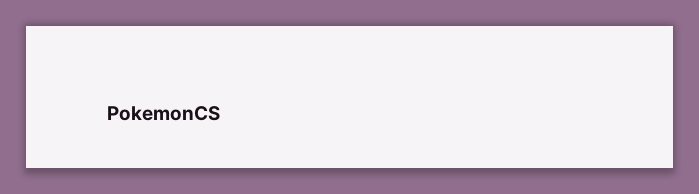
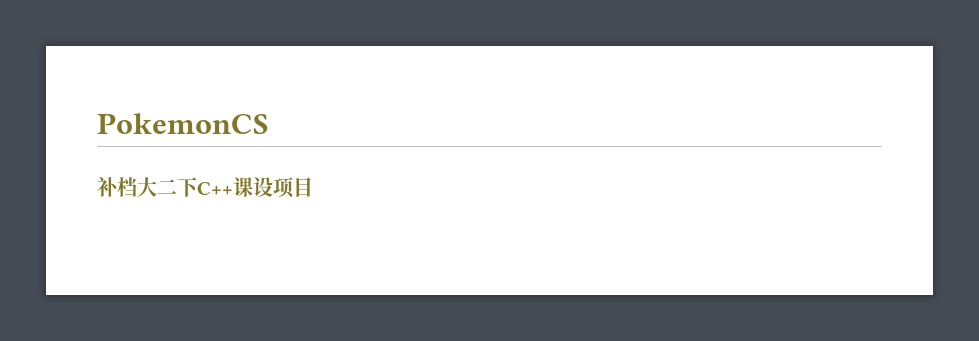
(220, 113) none -> [97,177,313,198] // 补档大二下C++课设项目

